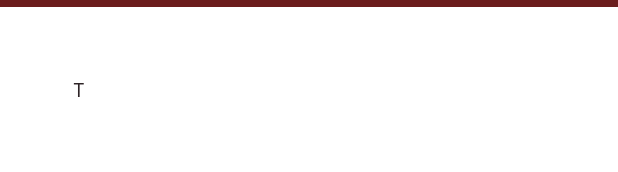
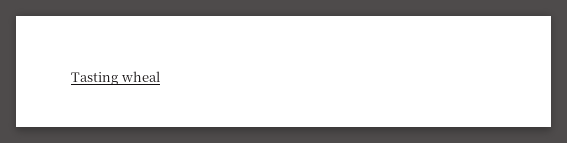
[73,83,85,97] T -> [71,71,160,85] Tasting wheal

